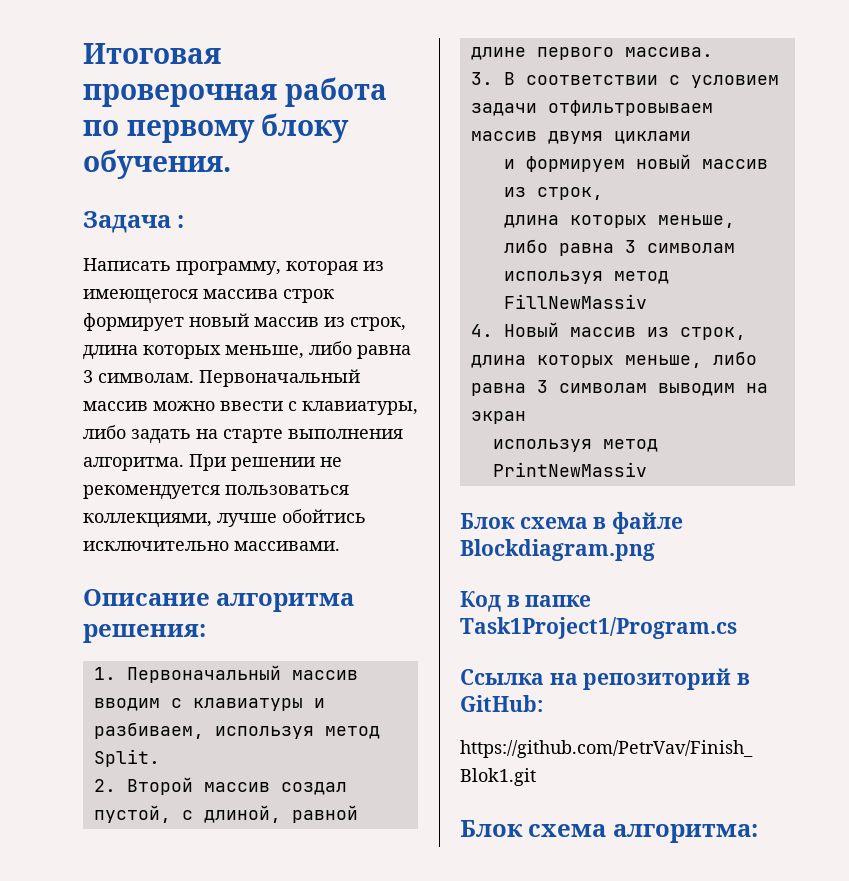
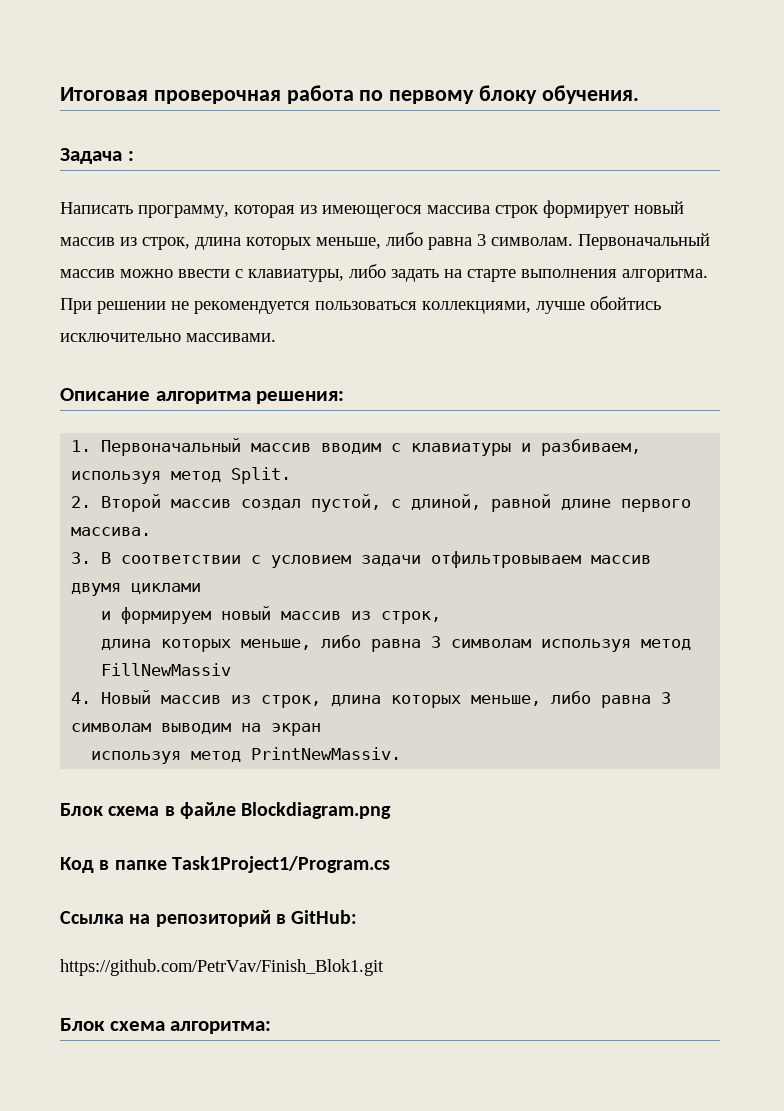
[492,462,647,477] PrintNewMassiv -> [251,747,402,760] PrintNewMassiv.

